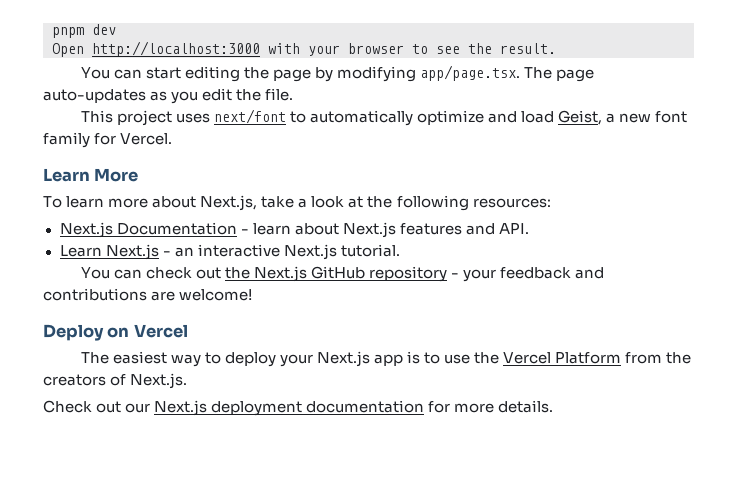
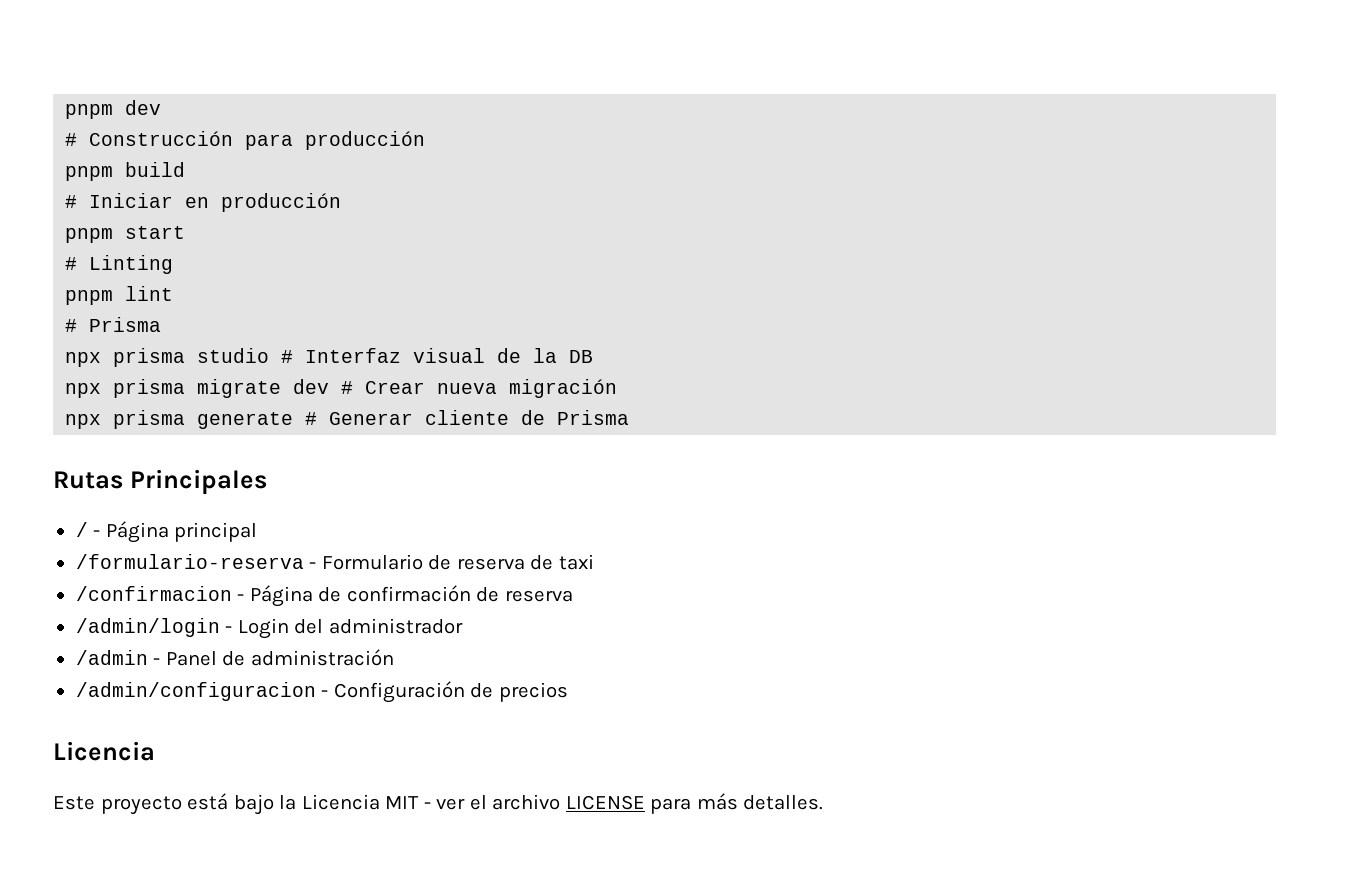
[52,41,556,57] [80,65,595,82] [43,88,294,104] [80,109,688,126] [43,132,173,148] [43,168,139,182] [43,195,551,211] [59,222,529,238] [59,244,400,260] [80,266,605,282] [43,288,253,301] [43,324,188,341] [80,351,692,367] [43,373,188,389] [43,400,554,416] Open http://localhost:3000 with your browser to see the result. // You can start editing the page by modifying app/page.tsx. The page auto-updates as you edit the file. // This project uses next/font to automatically optimize and load Geist, a new font family for Vercel. // Learn More // To learn more about Next.js, take a look at the following resources: // Next.js Documentation - learn about Next.js features and API. // Learn Next.js - an interactive Next.js tutorial. // You can check out the Next.js GitHub repository - your feedback and contributions are welcome! // Deploy on Vercel // The easiest way to deploy your Next.js app is to use the Vercel Platform from the creators of Next.js. // Check out our Next.js deployment documentation for more details. -> [65,131,426,150] [65,162,186,181] [65,193,342,212] [65,226,186,243] [65,255,174,274] [65,286,174,305] [65,317,162,332] [65,348,594,367] [65,379,618,398] [65,410,630,429] [53,469,267,495] [75,521,258,543] [75,554,594,570] [75,585,573,607] [75,618,463,639] [75,649,394,666] [75,681,568,703] [53,741,155,761] [53,793,824,815] # Construcción para producción // pnpm build // # Iniciar en producción // pnpm start // # Linting // pnpm lint // # Prisma // npx prisma studio # Interfaz visual de la DB // npx prisma migrate dev # Crear nueva migración // npx prisma generate # Generar cliente de Prisma // Rutas Principales // / - Página principal // /formulario-reserva - Formulario de reserva de taxi // /confirmacion - Página de confirmación de reserva // /admin/login - Login del administrador // /admin - Panel de administración // /admin/configuracion - Configuración de precios // Licencia // Este proyecto está bajo la Licencia MIT - ver el archivo LICENSE para más detalles.

